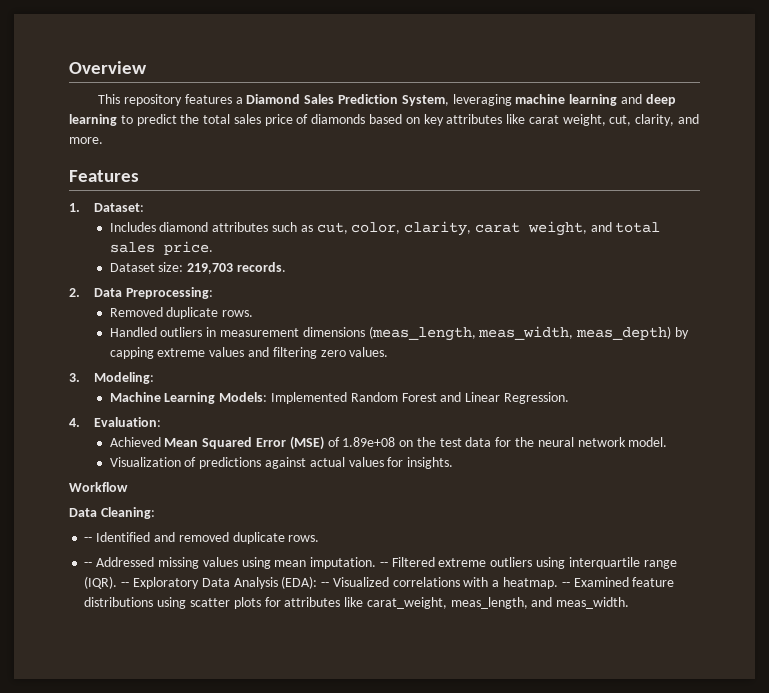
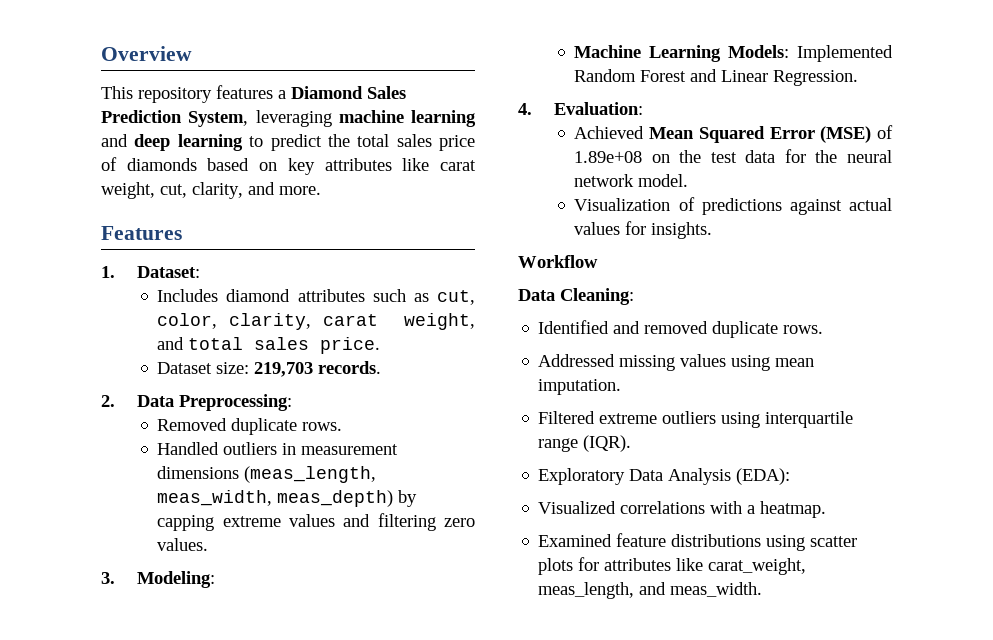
[84,537,93,542] -- -> (634, 296) none
[84,562,93,567] -- -> (824, 329) none
[379,562,388,567] -- -> (622, 387) //
[121,582,130,587] -- -> (632, 443) //
[321,582,330,587] -- -> (791, 476) //
[561,582,570,587] -- -> (827, 509) //

